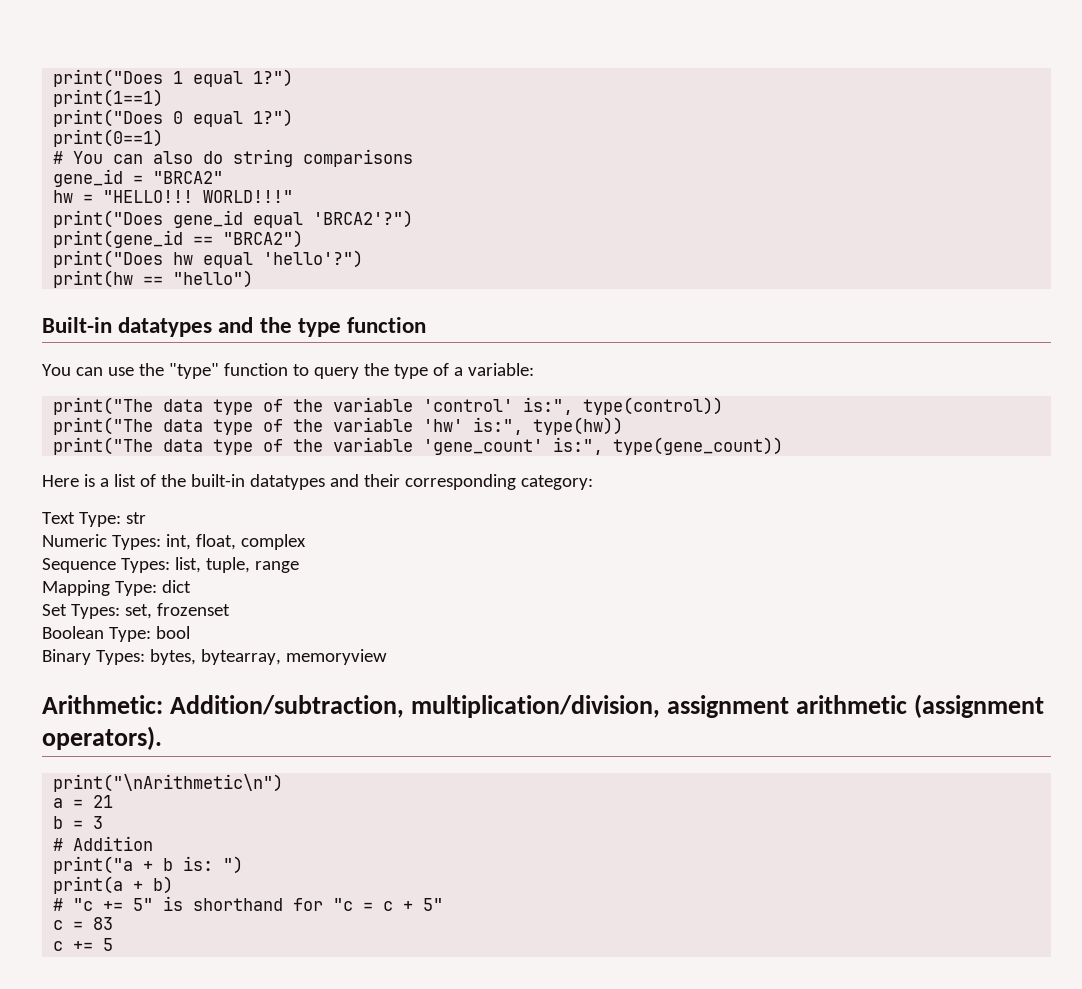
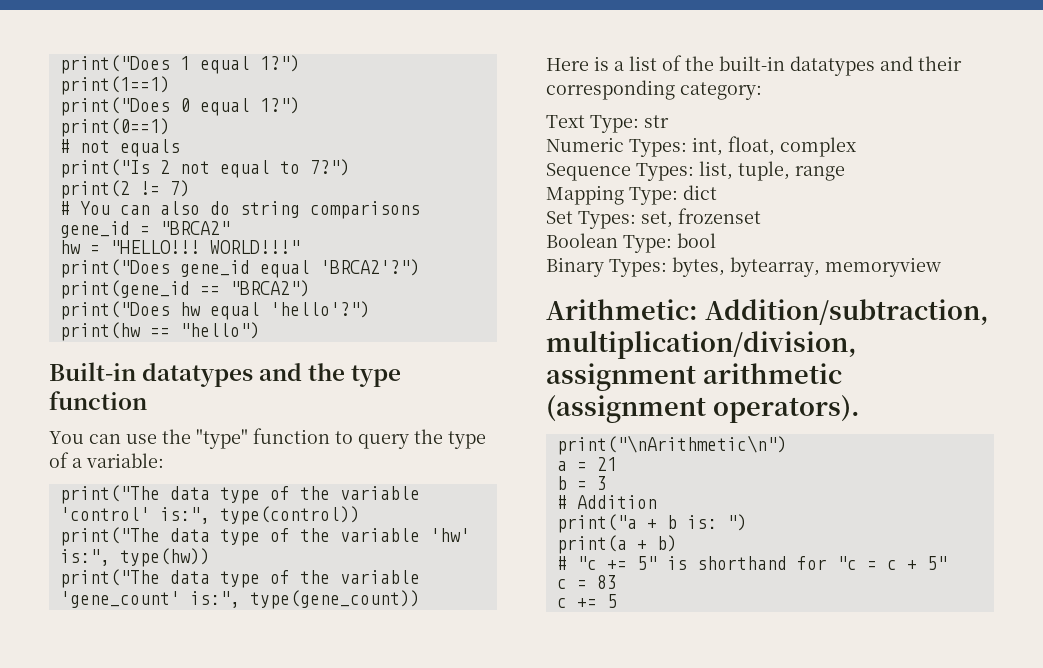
(164, 138) none -> [59,139,180,157] [59,159,350,178] [59,180,190,199] // # not equals // print("Is 2 not equal to 7?") // print(2 != 7)

